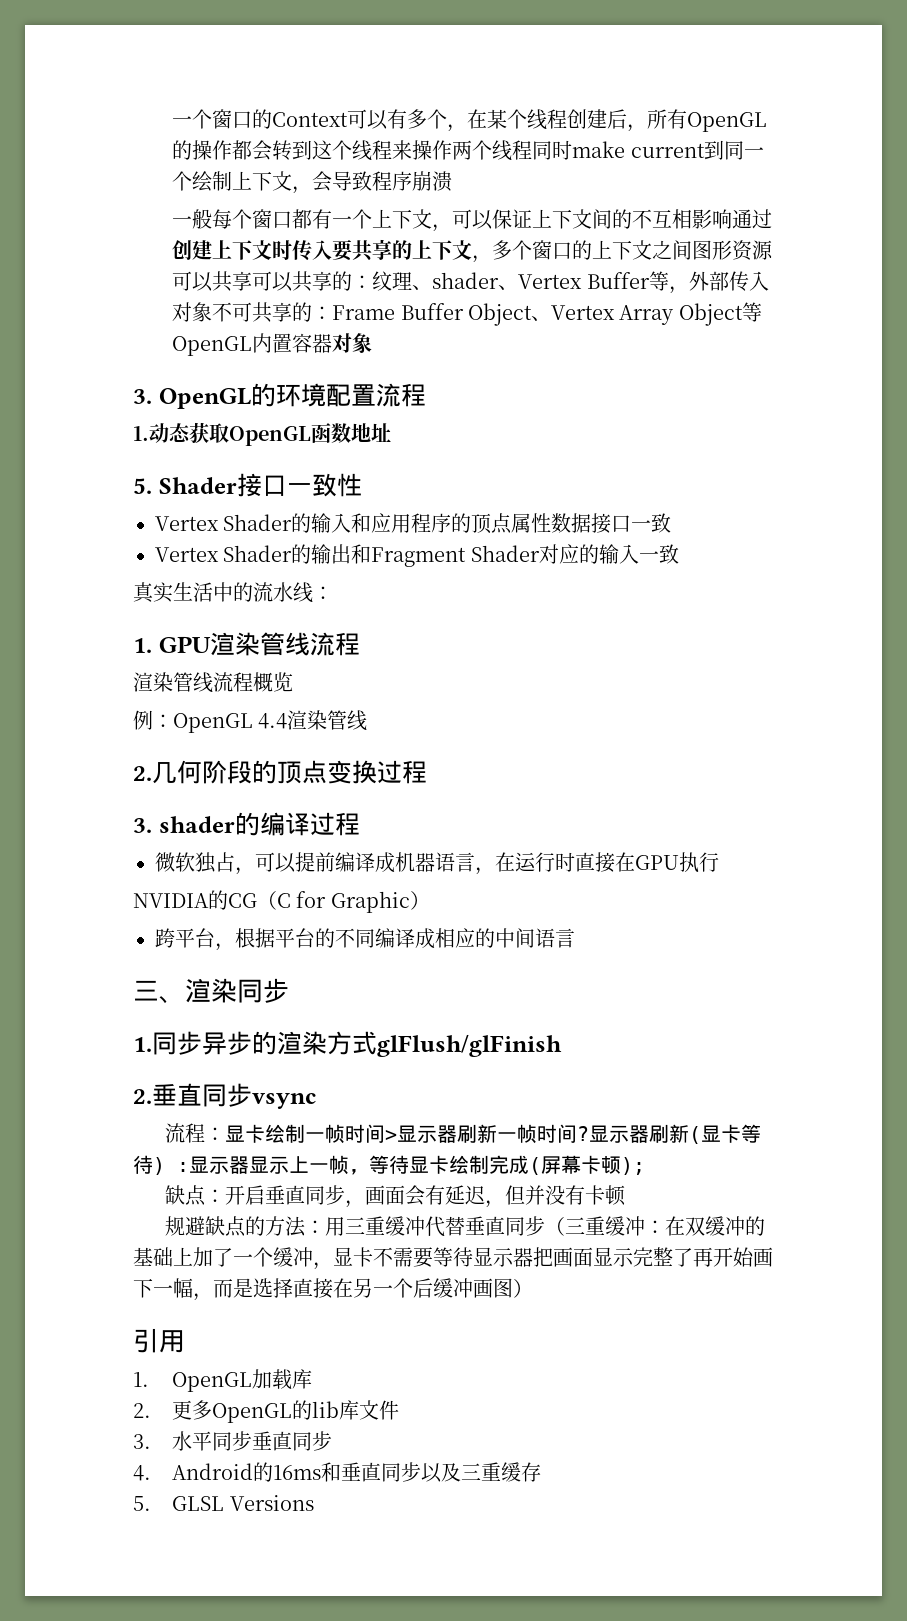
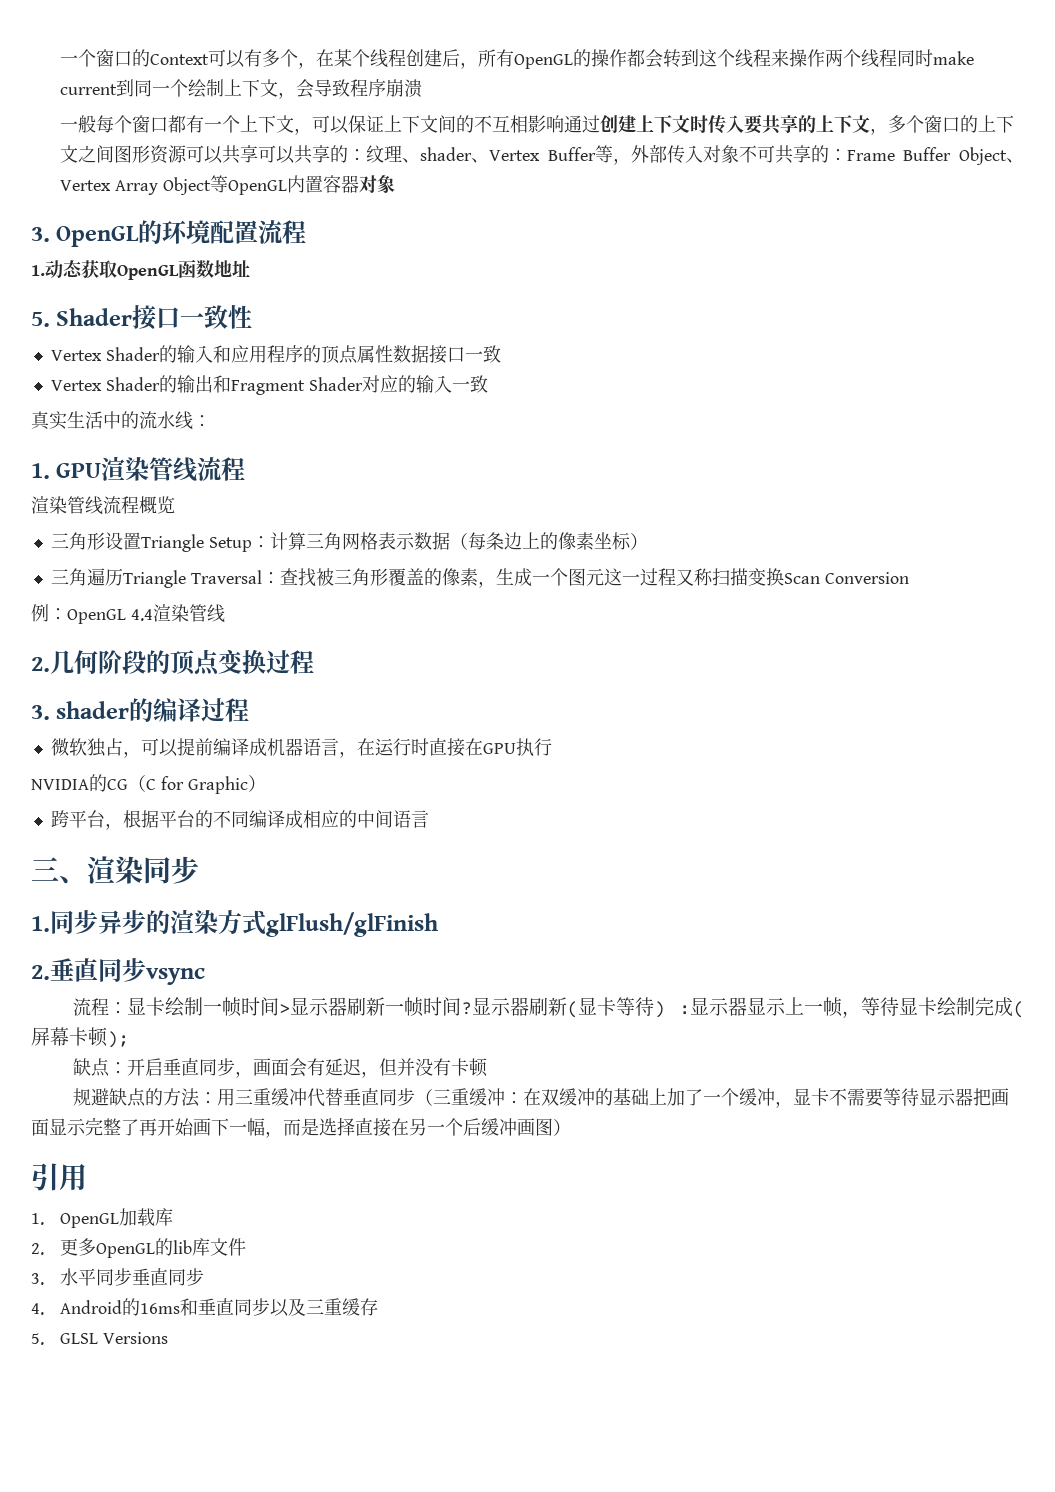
(293, 682) none -> [50,532,648,552] [50,568,909,588] // 三角形设置Triangle Setup：计算三角网格表示数据（每条边上的像素坐标） // 三角遍历Triangle Traversal：查找被三角形覆盖的像素，生成一个图元这一过程又称扫描变换Scan Conversion

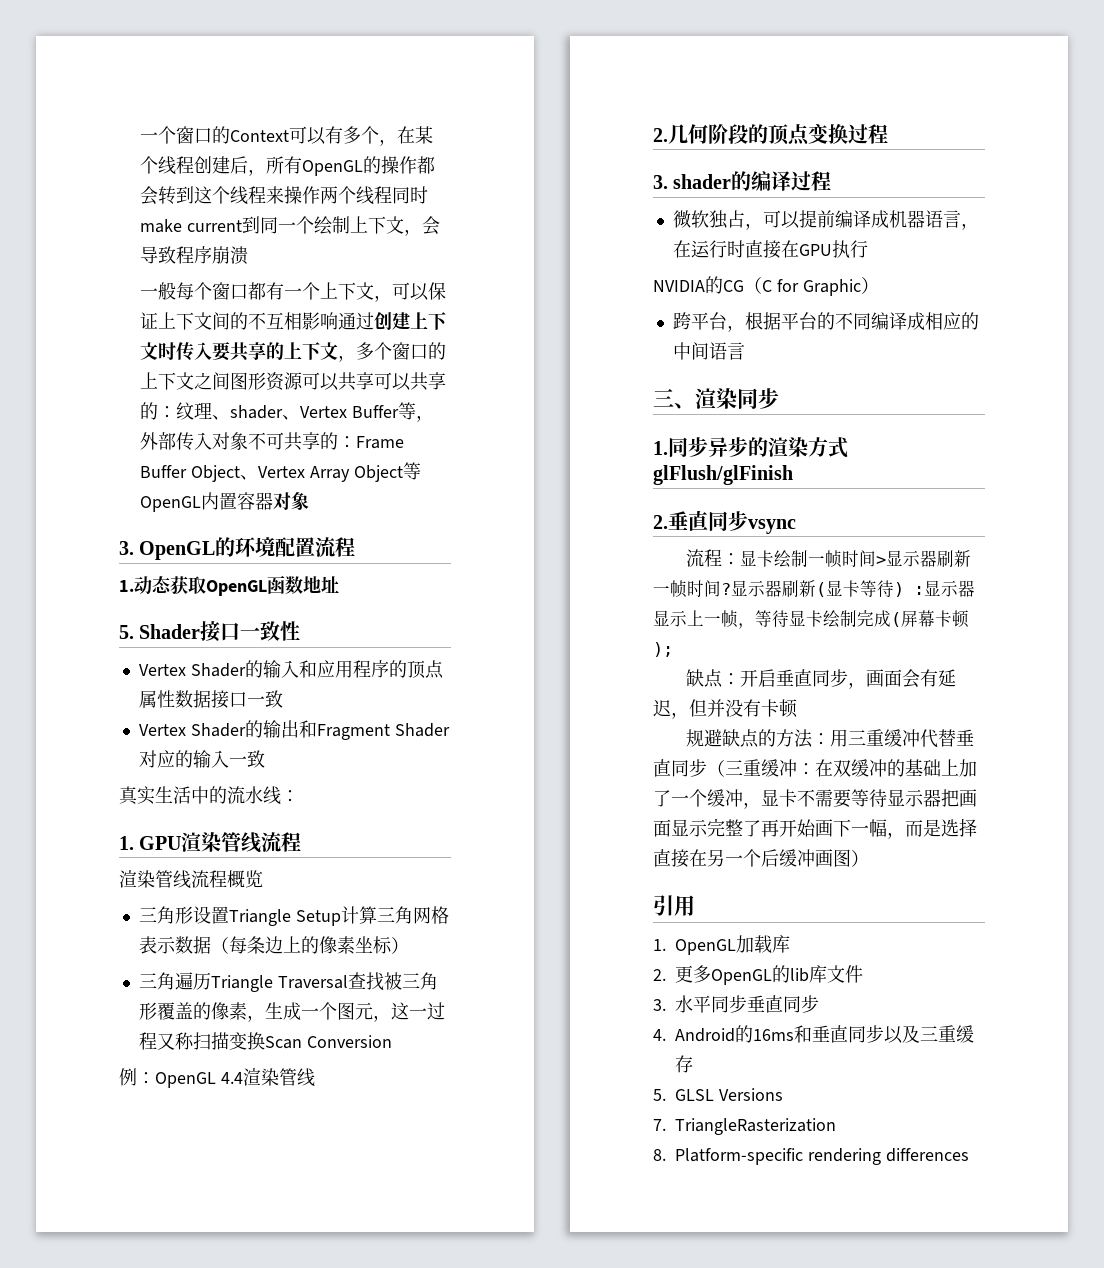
[251,536,270,548] ： -> (341, 918) none
[261,572,280,584] ： -> (348, 982) none
(604, 577) none -> [372,1015,391,1022] ，
(168, 1338) none -> [653,1118,836,1135] [653,1148,969,1165] // 7. TriangleRasterization // 8. Platform-specific rendering differences

